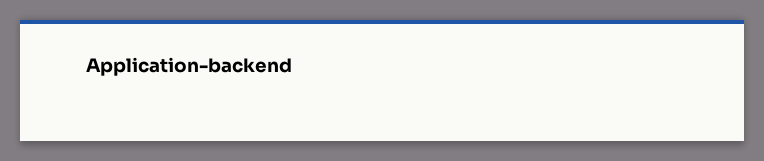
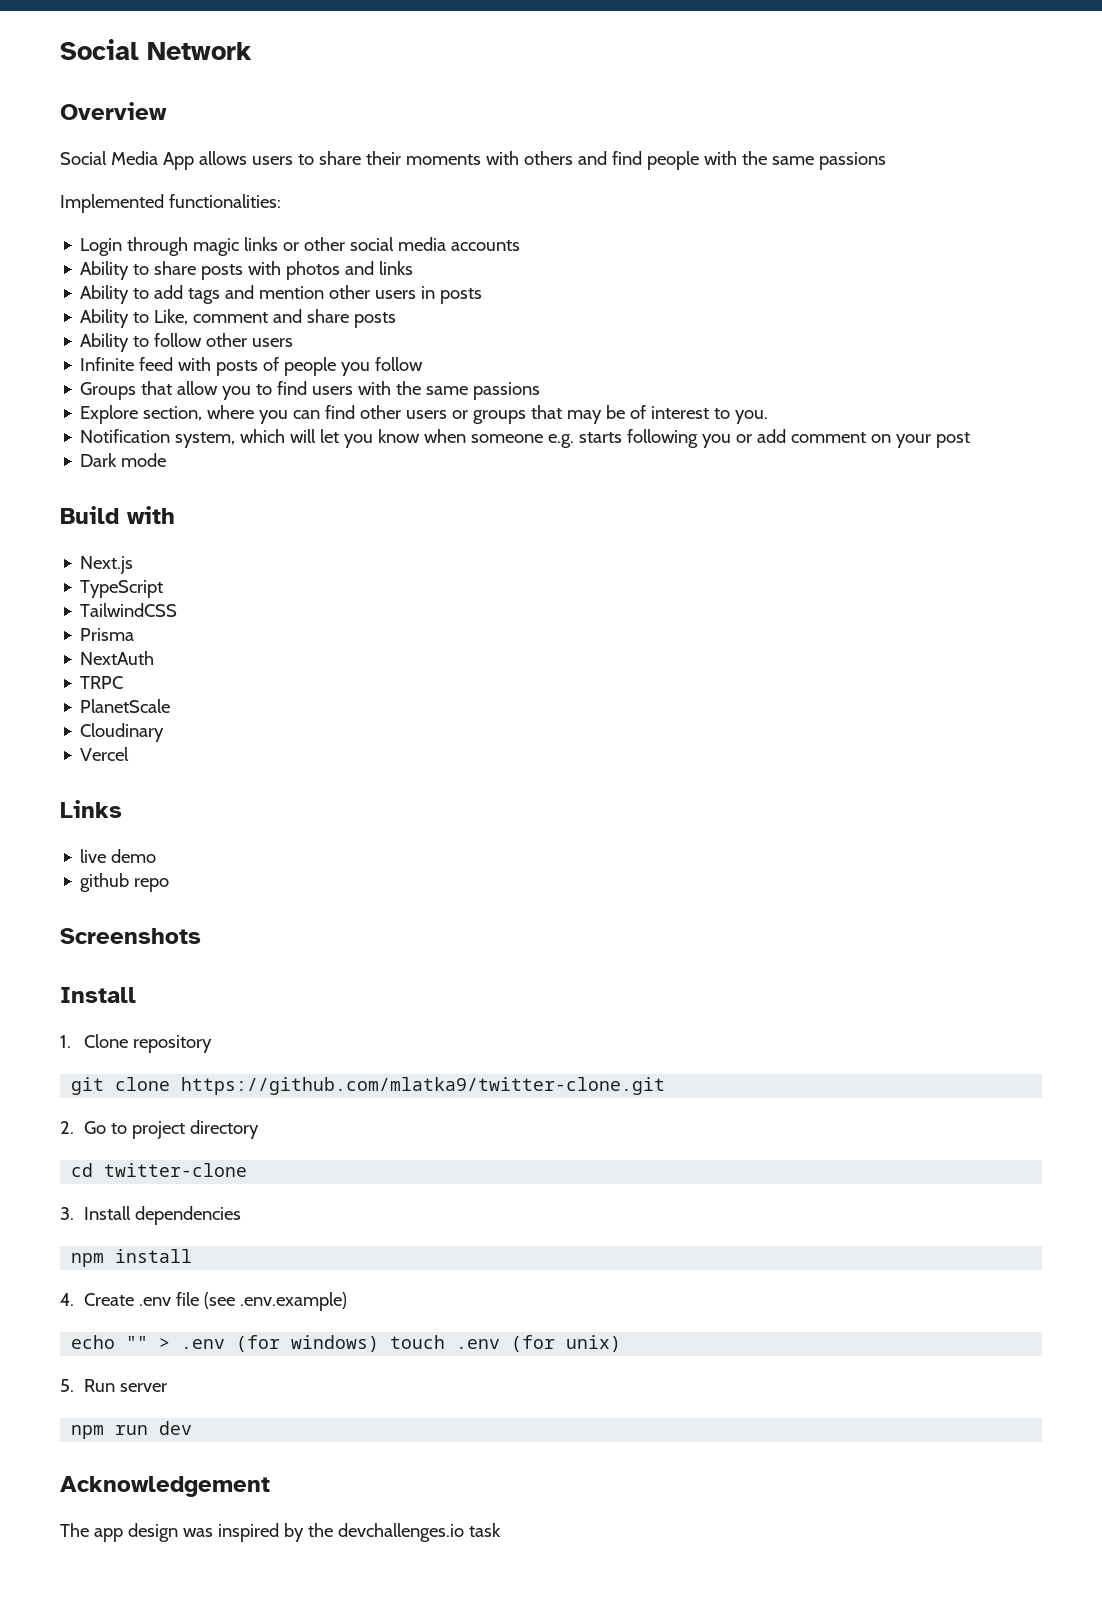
[86,57,292,76] Application-backend -> [60,39,252,60] [60,102,167,120] [60,151,886,170] [60,194,281,213] [80,237,521,256] [80,261,414,280] [80,285,483,304] [80,309,397,328] [80,333,294,352] [80,357,424,376] [80,381,541,400] [80,405,769,424] [80,429,971,448] [80,453,167,467] [60,506,175,524] [80,556,134,574] [80,580,164,598] [80,603,178,617] [80,628,135,641] [80,651,155,665] [80,676,124,689] [80,699,171,713] [80,723,165,742] [80,747,130,761] [60,800,122,818] [80,849,157,863] [80,873,170,892] [60,928,201,944] [60,987,136,1003] [60,1034,212,1053] [71,1077,666,1095] [60,1120,259,1139] [71,1163,248,1177] [60,1206,241,1225] [71,1249,193,1267] [60,1292,347,1311] [71,1335,622,1352] [60,1379,167,1392] [71,1421,193,1439] [60,1476,270,1497] [60,1523,501,1542] Social Network // Overview // Social Media App allows users to share their moments with others and find people with the same passions // Implemented functionalities: // Login through magic links or other social media accounts // Ability to share posts with photos and links // Ability to add tags and mention other users in posts // Ability to Like, comment and share posts // Ability to follow other users // Infinite feed with posts of people you follow // Groups that allow you to find users with the same passions // Explore section, where you can find other users or groups that may be of interest to you. // Notification system, which will let you know when someone e.g. starts following you or add comment on your post // Dark mode // Build with // Next.js // TypeScript // TailwindCSS // Prisma // NextAuth // TRPC // PlanetScale // Cloudinary // Vercel // Links // live demo // github repo // Screenshots // Install // 1. Clone repository // git clone https://github.com/mlatka9/twitter-clone.git // 2. Go to project directory // cd twitter-clone // 3. Install dependencies // npm install // 4. Create .env file (see .env.example) // echo "" > .env (for windows) touch .env (for unix) // 5. Run server // npm run dev // Acknowledgement // The app design was inspired by the devchallenges.io task

